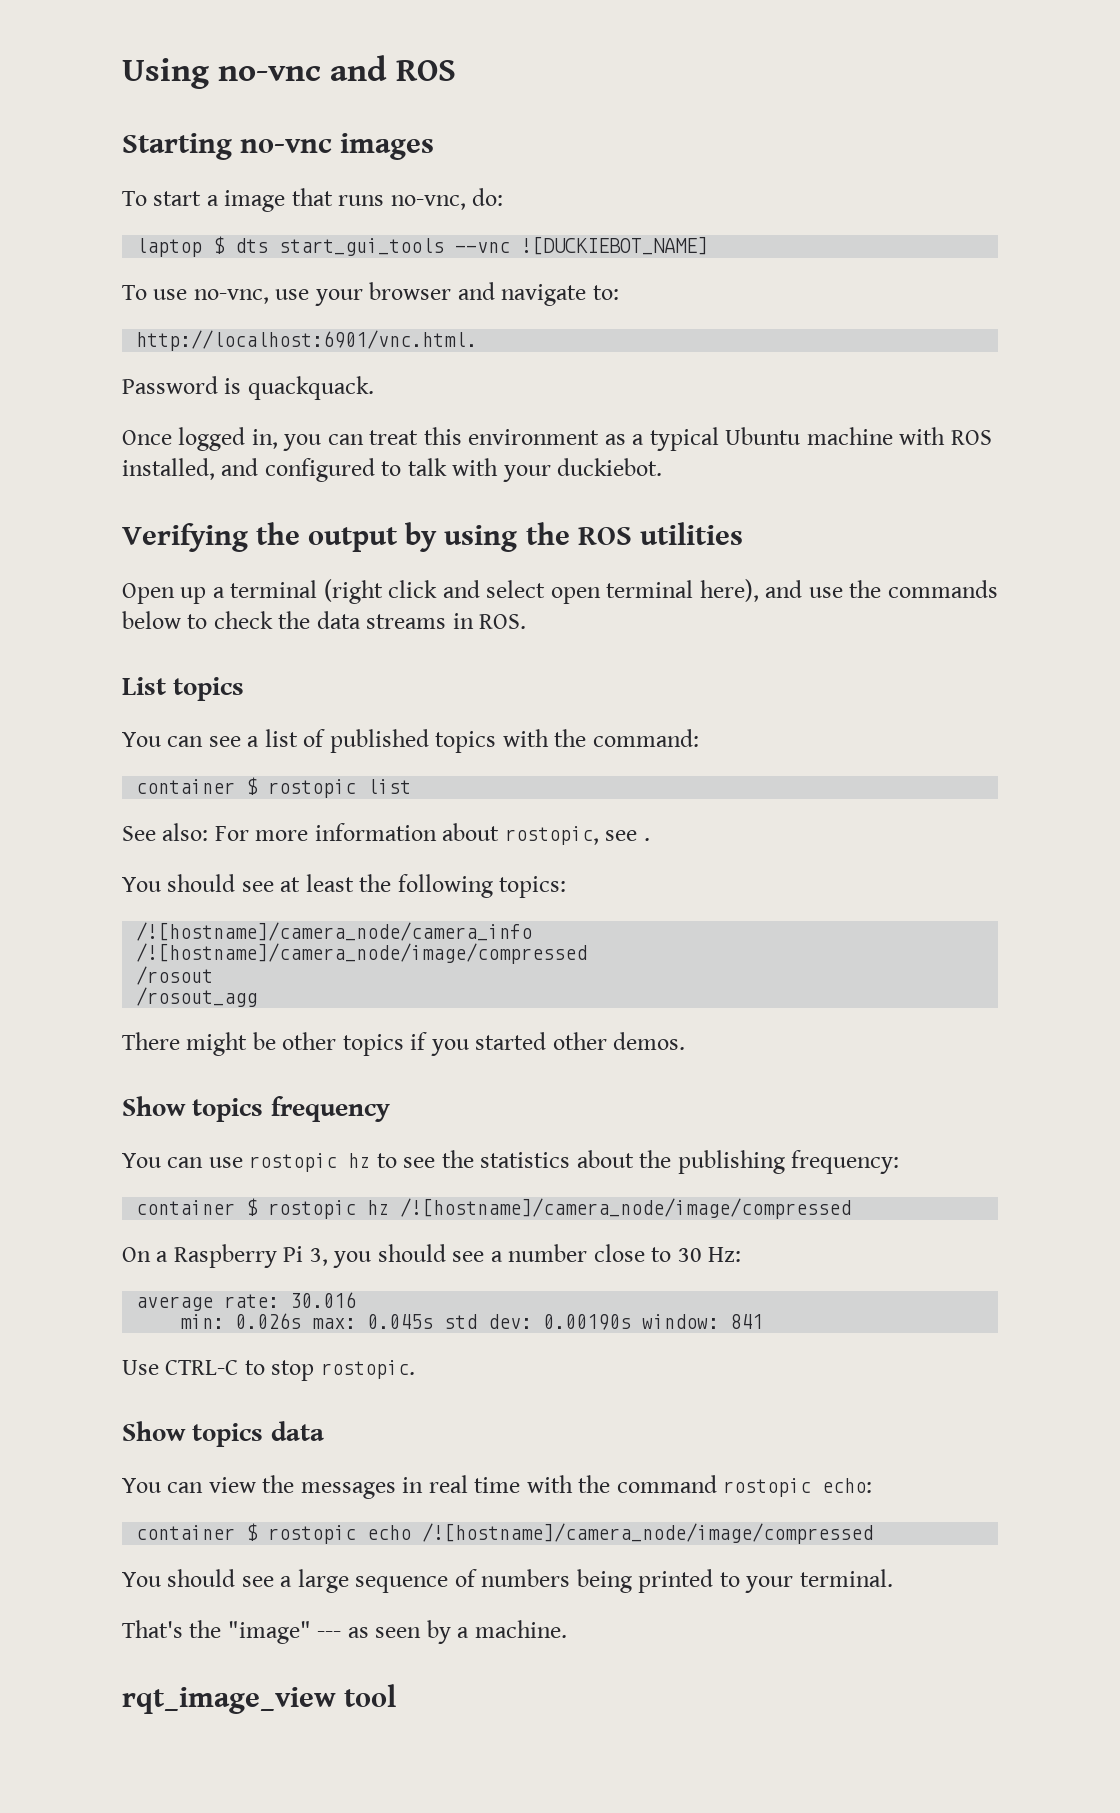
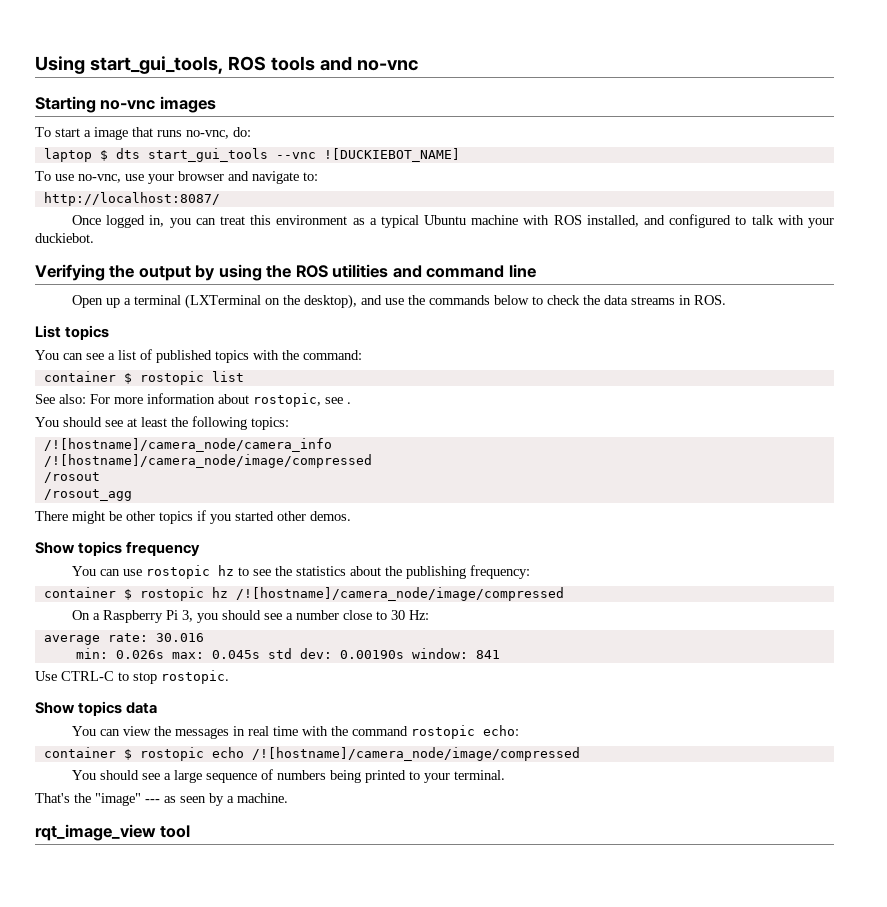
[218,55,457,81] no-vnc and ROS -> [89,56,418,74] start_gui_tools, ROS tools and no-vnc
[136,330,478,351] [122,376,374,400] http://localhost:6901/vnc.html. // Password is quackquack. -> [43,192,220,206] http://localhost:8087/
(743, 533) none -> [392,264,536,278] and command line
[323,579,759,604] (right click and select open terminal here), -> [185,294,358,309] (LXTerminal on the desktop),

